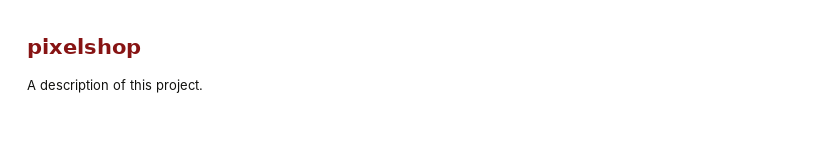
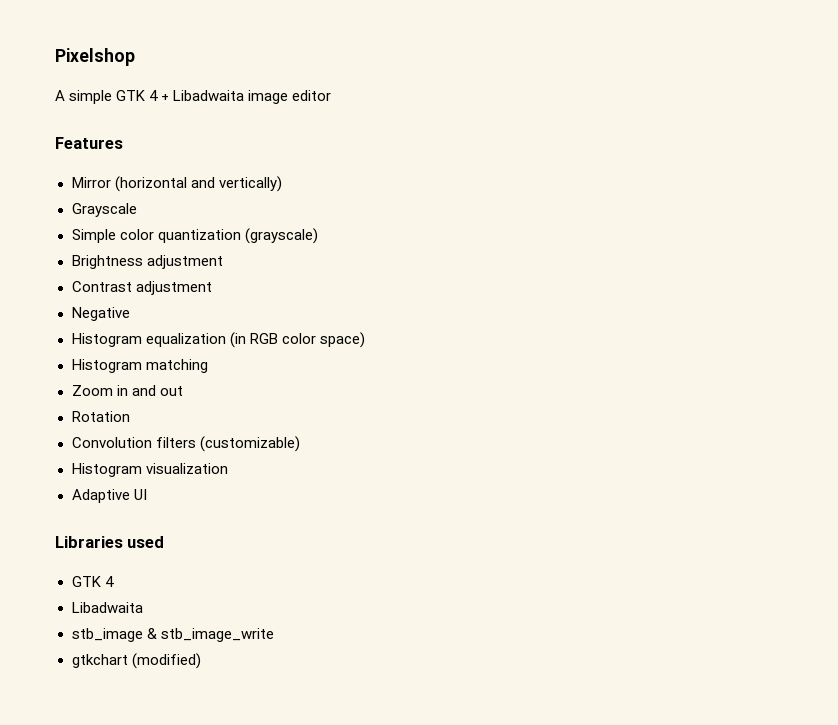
[27,38,141,58] pixelshop -> [55,48,135,66] Pixelshop
[40,79,203,93] description of this project. -> [69,90,332,104] [55,137,123,149] [71,176,282,192] [71,203,137,217] [71,228,318,244] [71,255,223,269] [71,281,212,295] [71,307,130,321] [71,332,365,348] [71,359,208,373] [71,385,183,396] [71,411,130,422] [71,436,300,452] [71,463,228,477] [71,489,147,503] [55,536,165,548] [71,576,114,587] [71,602,143,613] [71,628,274,642] [71,653,201,669] simple GTK 4 + Libadwaita image editor // Features // Mirror (horizontal and vertically) // Grayscale // Simple color quantization (grayscale) // Brightness adjustment // Contrast adjustment // Negative // Histogram equalization (in RGB color space) // Histogram matching // Zoom in and out // Rotation // Convolution filters (customizable) // Histogram visualization // Adaptive UI // Libraries used // GTK 4 // Libadwaita // stb_image & stb_image_write // gtkchart (modified)

